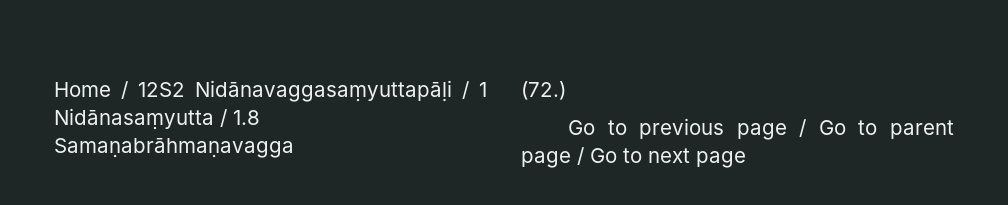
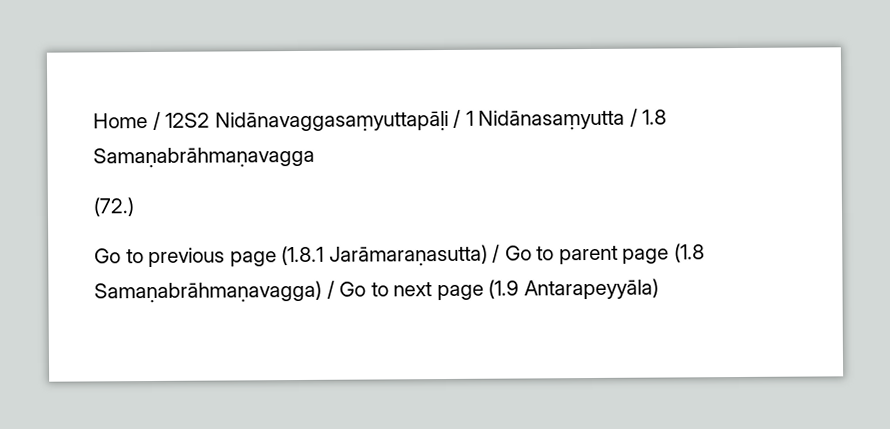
(787, 131) none -> [281,244,488,267] (1.8.1 Jarāmaraṇasutta)
(571, 159) none -> [673,243,705,263] [94,280,322,304] (1.8 Samaṇabrāhmaṇavagga)
(746, 159) none -> [488,278,659,300] (1.9 Antarapeyyāla)

